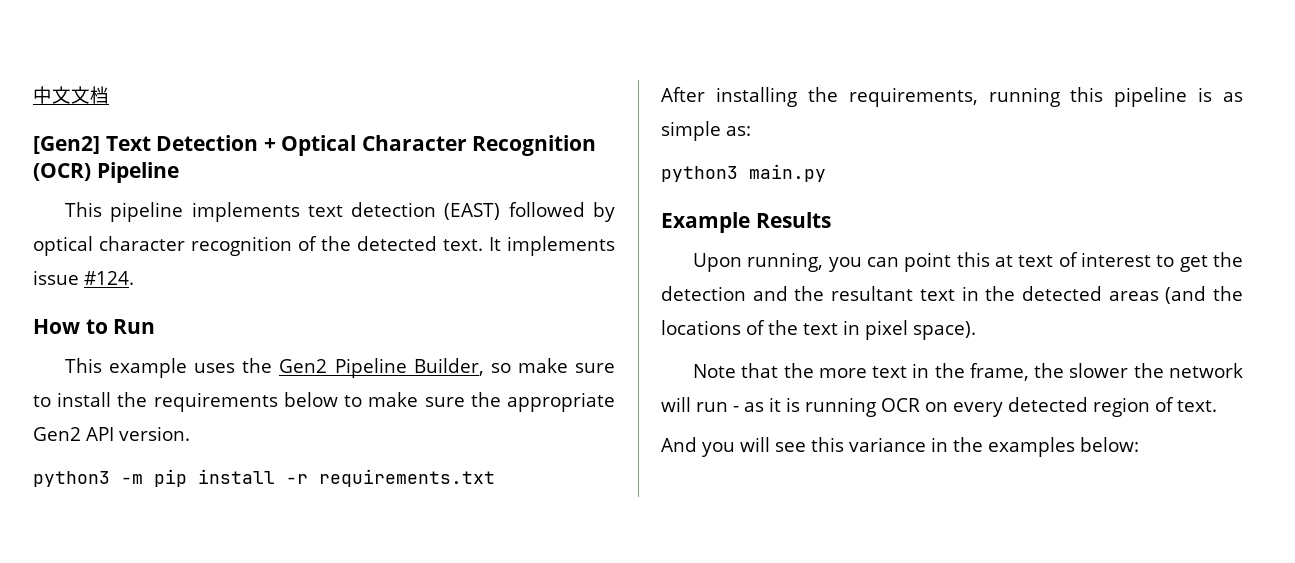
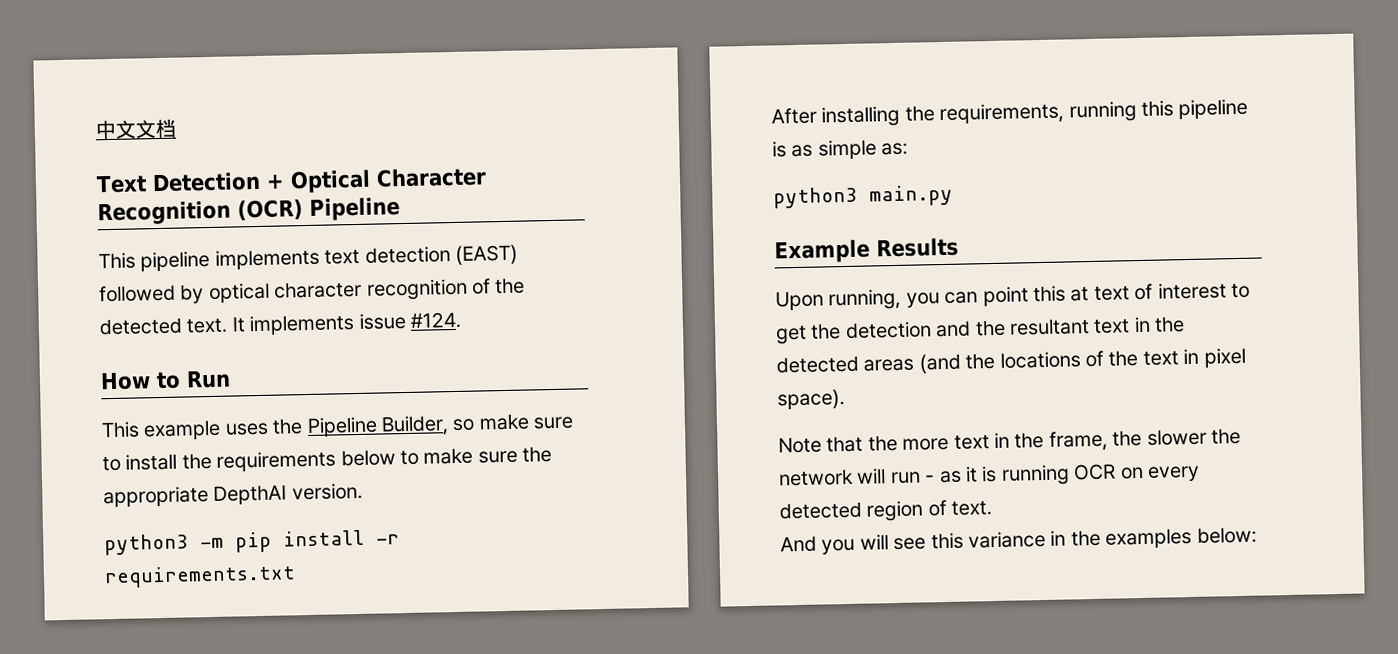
[33,136,100,154] [Gen2] -> (177, 128) none
[279,359,328,373] Gen2 -> (304, 426) none
[33,427,114,441] Gen2 API -> [213,484,288,505] DepthAI

